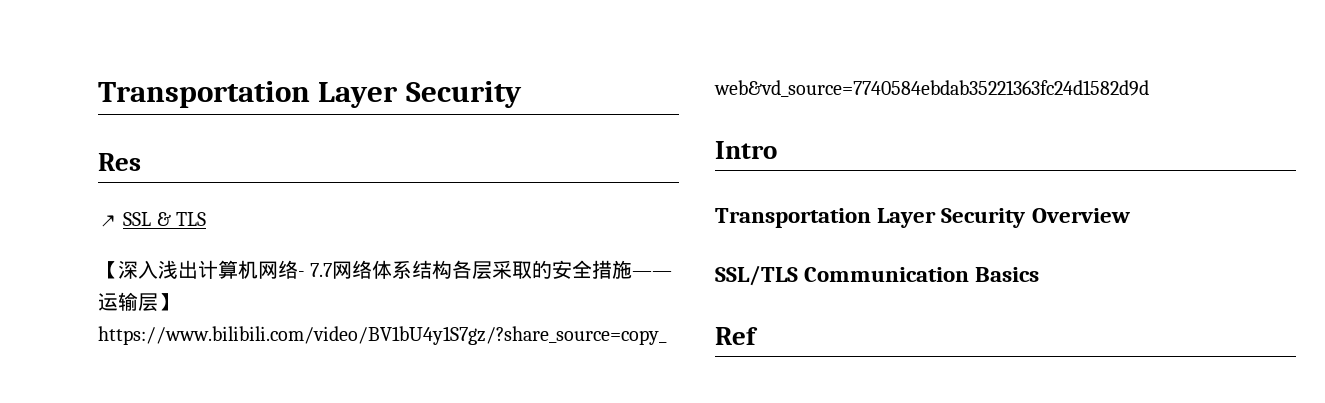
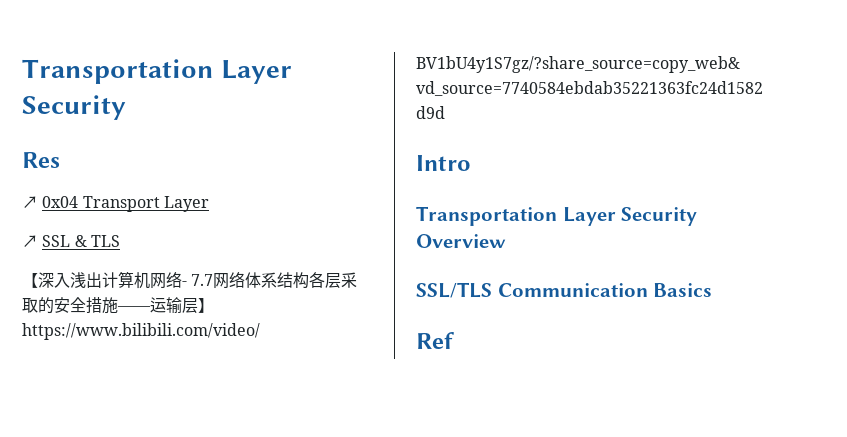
(141, 162) none -> [22,196,209,212] // ↗ 0x04 Transport Layer

